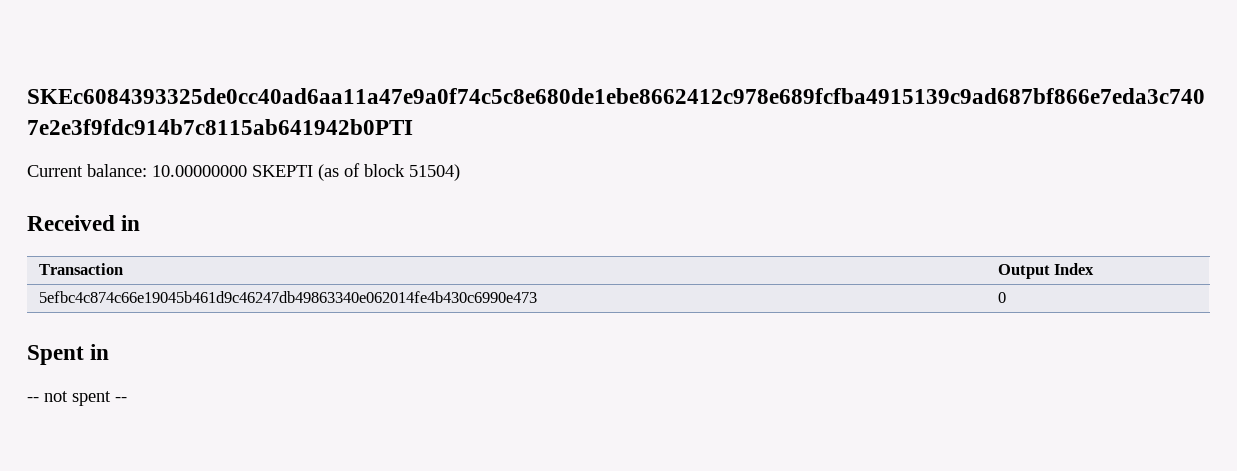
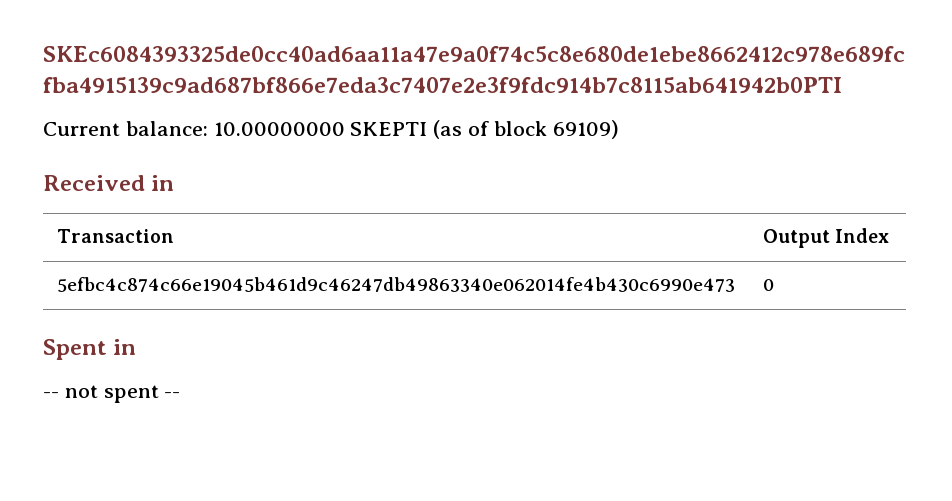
[409,164,460,181] 51504) -> [552,120,619,139] 69109)

